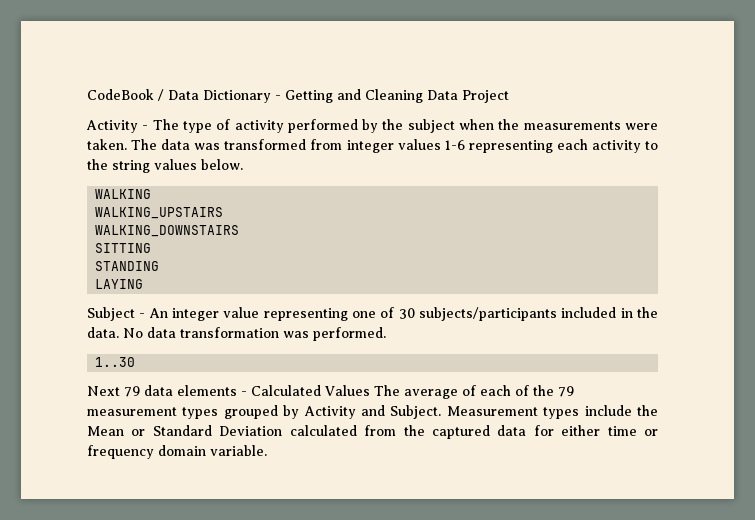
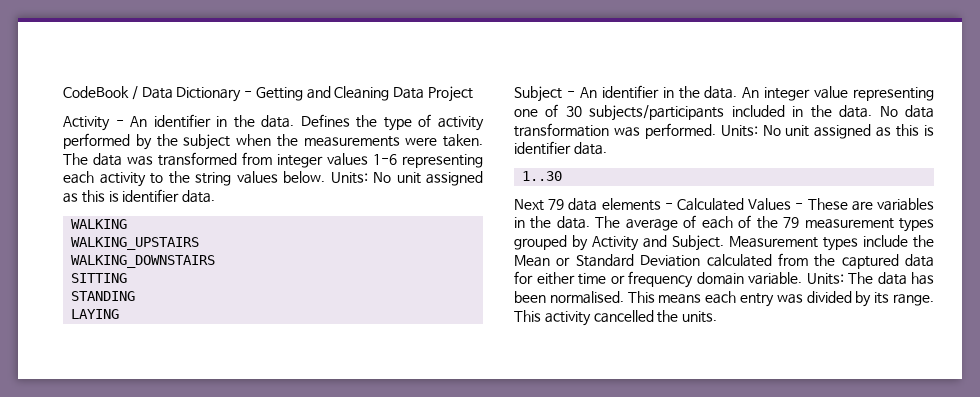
[152,119,179,130] The -> [130,114,378,128] An identifier in the data. Defines the
(243, 164) none -> [330,171,483,186] [63,189,216,203] Units: No unit assigned as this is identifier data.
(168, 313) none -> [601,85,760,99] identifier in the data. An
(386, 334) none -> [720,124,935,139] [514,141,607,155] Units: No unit assigned as this is identifier data.
(370, 390) none -> [795,198,934,211] [514,216,590,229] - These are variables in the data.
(267, 450) none -> [806,272,934,285] [514,291,934,307] [514,310,718,326] Units: The data has been normalised. This means each entry was divided by its range. This activity cancelled the units.

